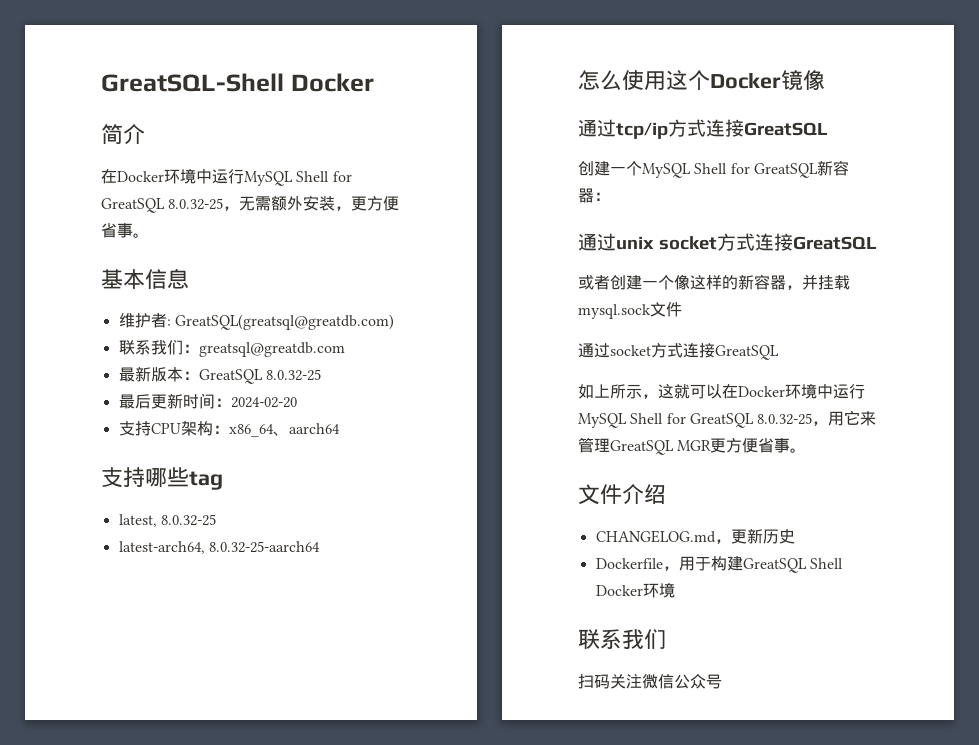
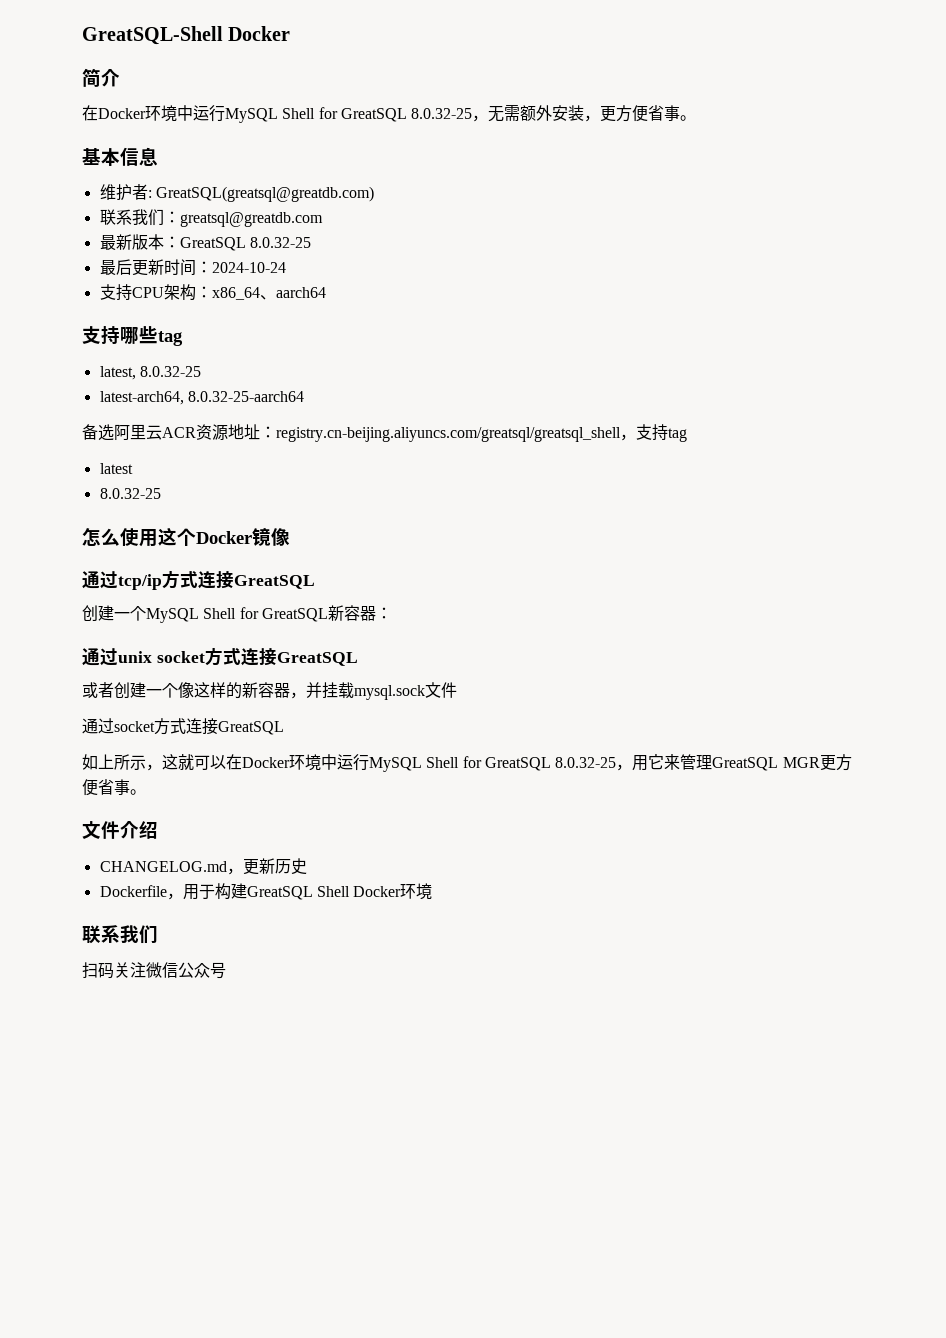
[230,397,297,408] 2024-02-20 -> [211,262,286,273] 2024-10-24
(320, 547) none -> [82,424,687,442] [99,463,133,474] [99,488,161,499] // 备选阿里云ACR资源地址：registry.cn-beijing.aliyuncs.com/greatsql/greatsql_shell，支持tag // latest // 8.0.32-25

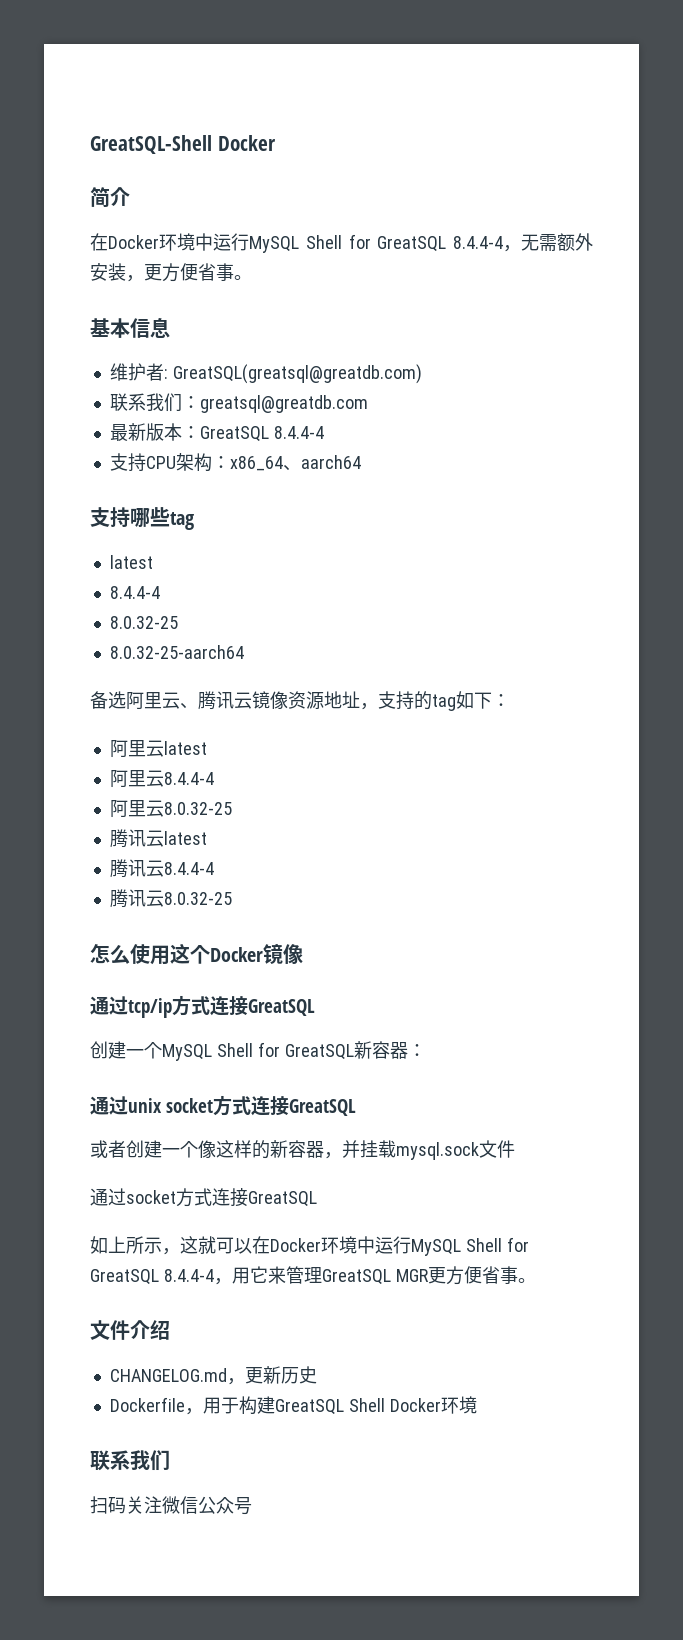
[411,108,473,119] 8.0.32-25 -> [453,236,503,249] 8.4.4-4
[249,237,311,248] [99,259,286,276] 8.0.32-25 // 最后更新时间：2024-10-24 -> [273,426,324,439] 8.4.4-4
[99,366,201,380] [99,391,184,405] latest, 8.0.32-25 // latest-arch64, -> [109,555,153,569] [109,586,160,599] [109,616,178,629] latest // 8.4.4-4 // 8.0.32-25 //
[162,424,687,442] [99,463,133,474] ACR资源地址：registry.cn-beijing.aliyuncs.com/greatsql/greatsql_shell，支持tag // latest // -> [180,691,510,711] [109,739,207,758] [109,769,214,788] [109,799,232,818] [109,829,207,848] [109,859,214,878] [109,889,164,908] 、腾讯云镜像资源地址，支持的tag如下： // 阿里云latest // 阿里云8.4.4-4 // 阿里云8.0.32-25 // 腾讯云latest // 腾讯云8.4.4-4 // 腾讯云
[555,757,617,768] 8.0.32-25 -> [163,1269,214,1282] 8.4.4-4

